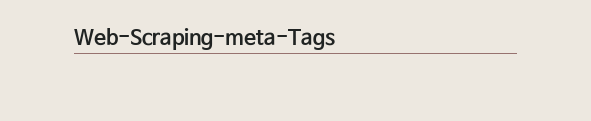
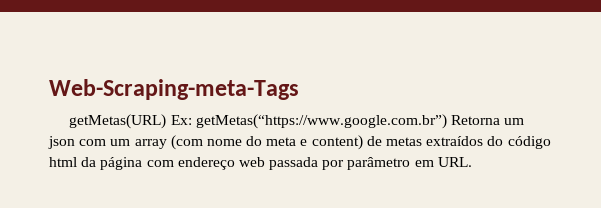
(335, 39) none -> [69,114,525,129] [48,135,551,150] [49,157,472,170] // getMetas(URL) Ex: getMetas(“https://www.google.com.br”) Retorna um json com um array (com nome do meta e content) de metas extraídos do código html da página com endereço web passada por parâmetro em URL.

